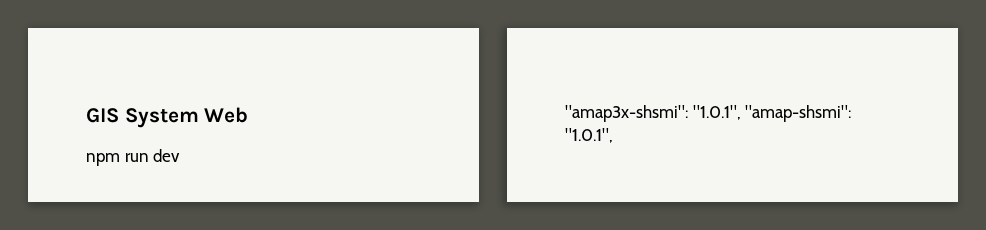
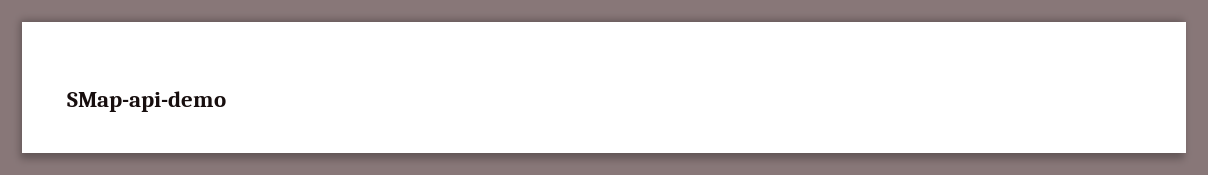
[86,107,249,128] [86,149,181,166] [565,105,852,122] [565,128,613,143] GIS System Web // npm run dev // "amap3x-shsmi": "1.0.1", "amap-shsmi": "1.0.1", -> [67,91,226,112] SMap-api-demo

